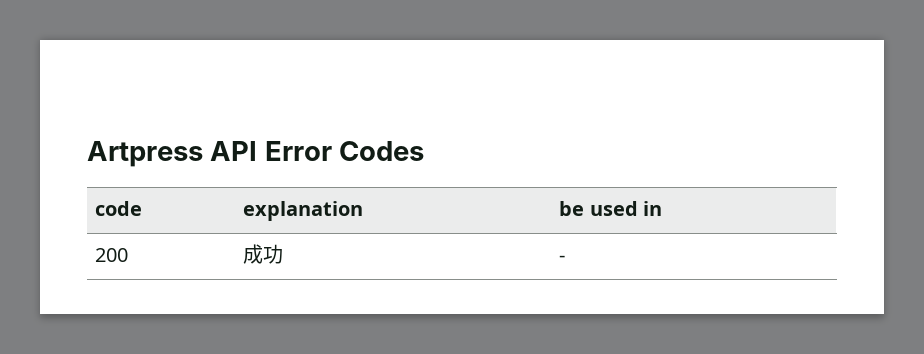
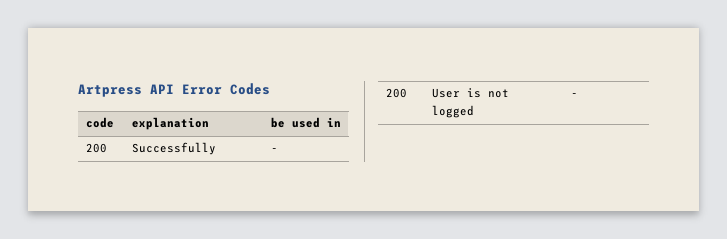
[243,244,284,264] [559,255,566,262] 成功 | - -> [131,142,216,155] [270,148,278,152] [385,88,407,98] [431,88,509,98] [431,105,474,118] [570,93,578,97] Successfully | - // 200 | User is not logged | -

